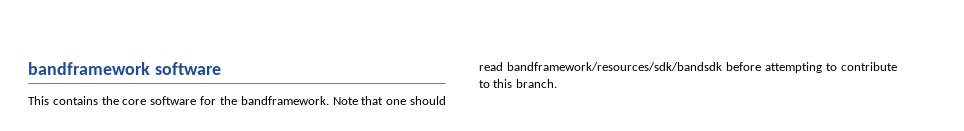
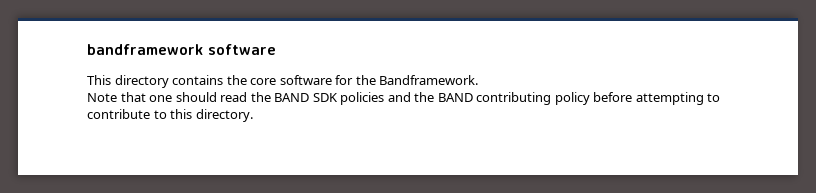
(49, 100) none -> [114,75,169,88] directory
[240,96,329,105] bandframework. -> [379,75,479,85] Bandframework. //
[507,62,722,71] bandframework/resources/sdk/bandsdk -> [250,92,590,105] the BAND SDK policies and the BAND contributing policy
[515,79,557,88] branch. -> [195,109,253,122] directory.

